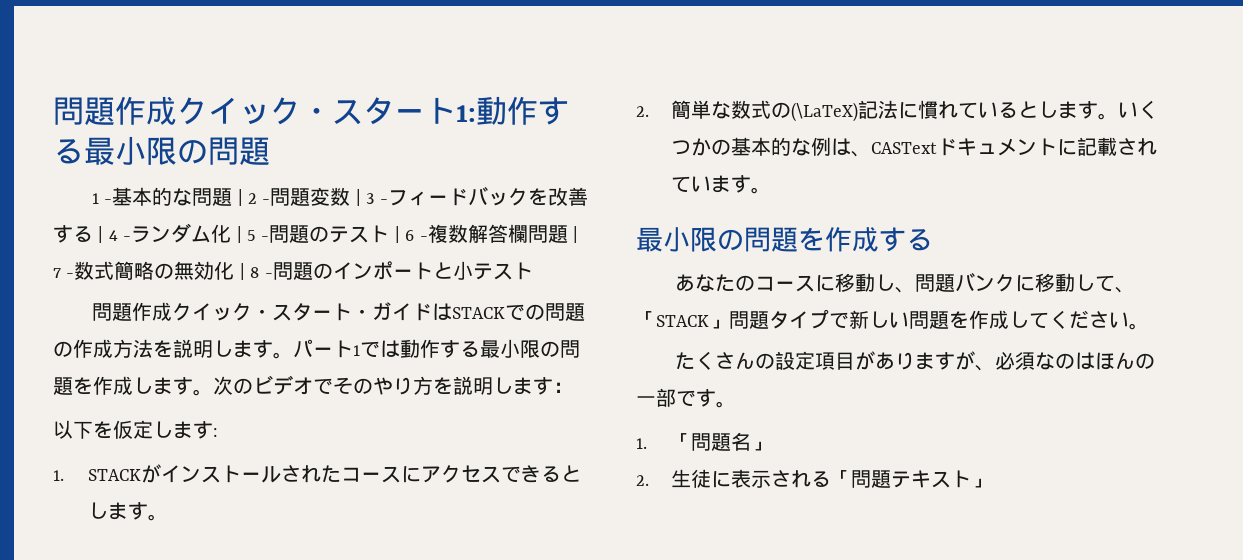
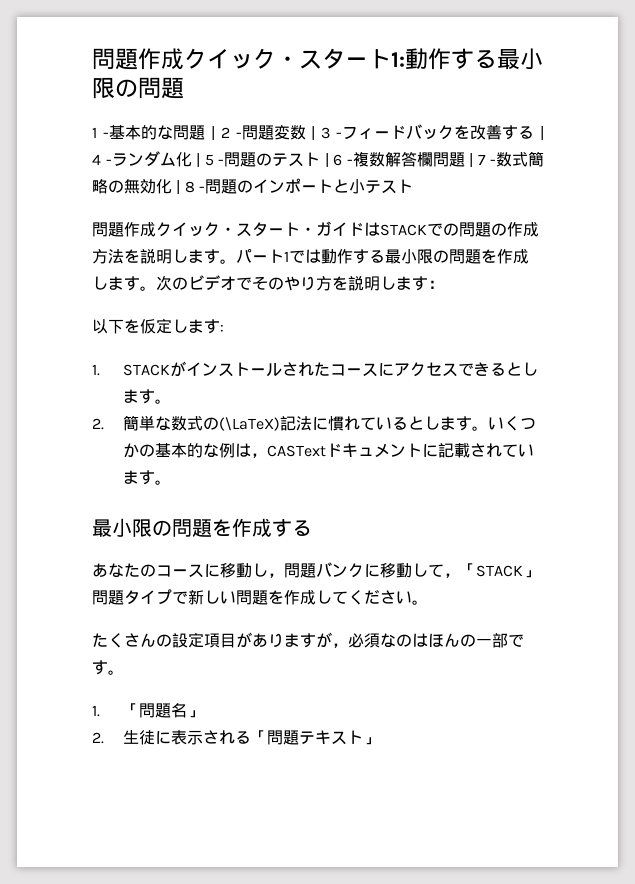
[850,151,871,157] 、 -> [250,453,267,458] ，
[894,287,915,293] 、 -> [268,573,284,578] ，
[1114,287,1135,293] 、 -> [444,573,460,578] ，
[974,365,995,371] 、 -> [332,643,348,648] ，

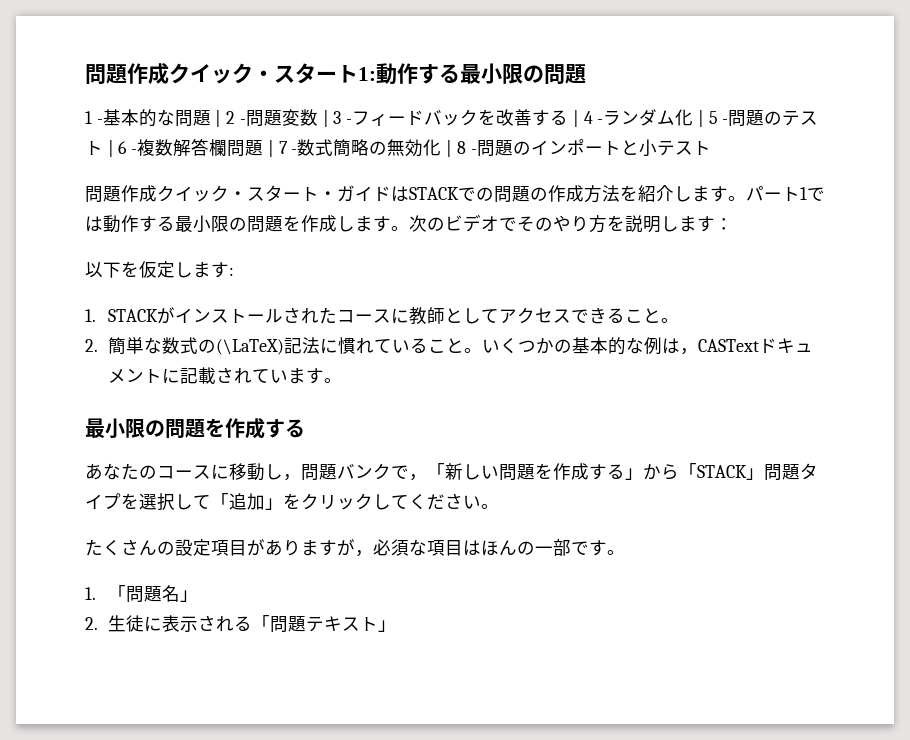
[140,249,172,264] 説明 -> [638,185,674,202] 紹介
(394, 369) none -> [409,307,500,325] 教師として
[505,362,538,376] [122,389,155,404] とします -> [625,308,662,323] こと
[407,416,472,431] とします -> [428,338,465,353] こと
[364,563,460,578] に移動して， -> [391,463,679,481] で，「新しい問題を作成する」から
[172,589,316,605] で新しい問題を作成 -> [121,493,373,511] を選択して「追加」をクリック
[396,634,412,647] の -> [427,540,463,556] 項目

